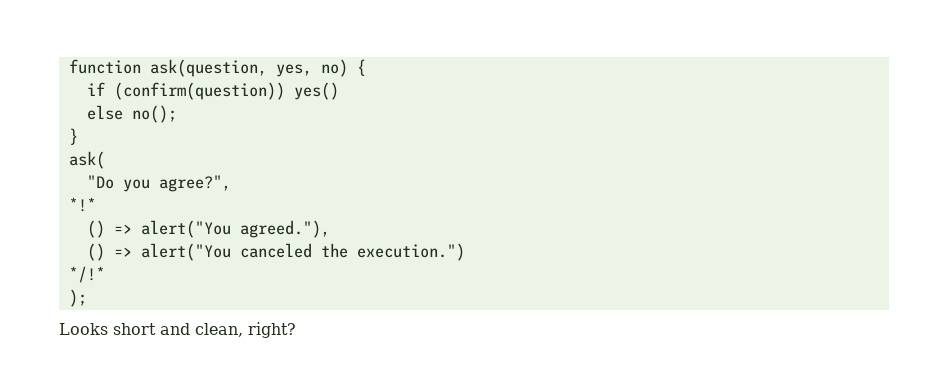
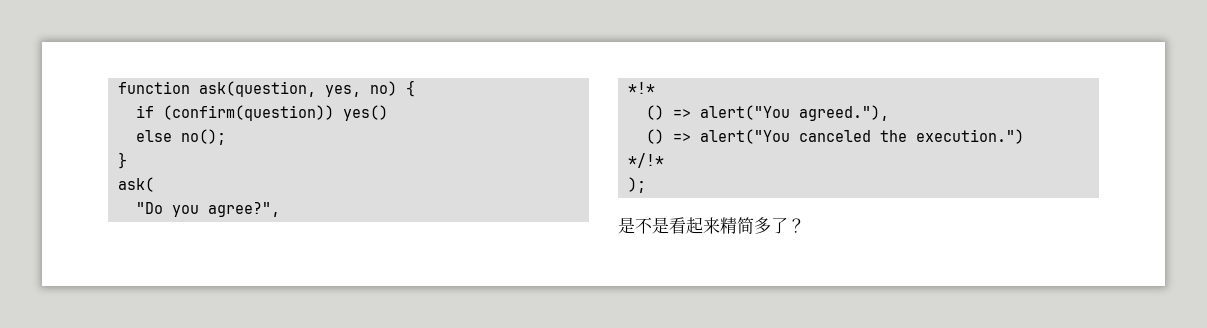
[59,322,296,338] Looks short and clean, right? -> [618,217,805,234] 是不是看起来精简多了？

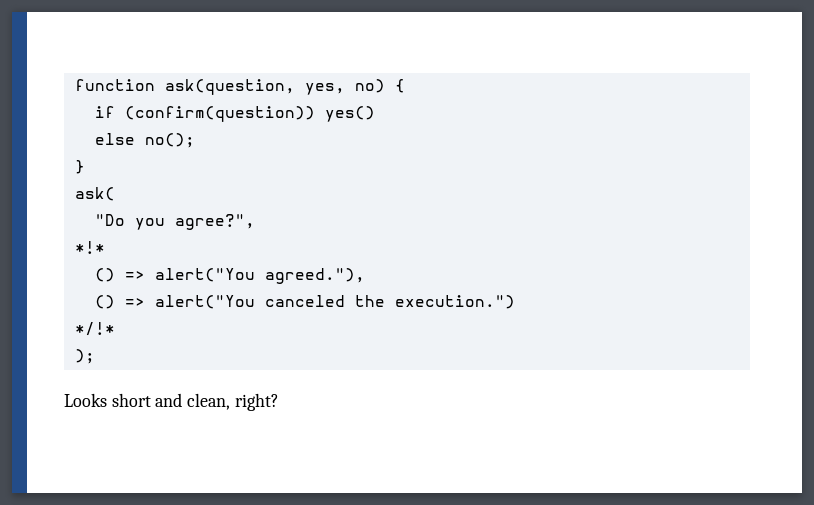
[618,217,805,234] 是不是看起来精简多了？ -> [64,393,279,411] Looks short and clean, right?

